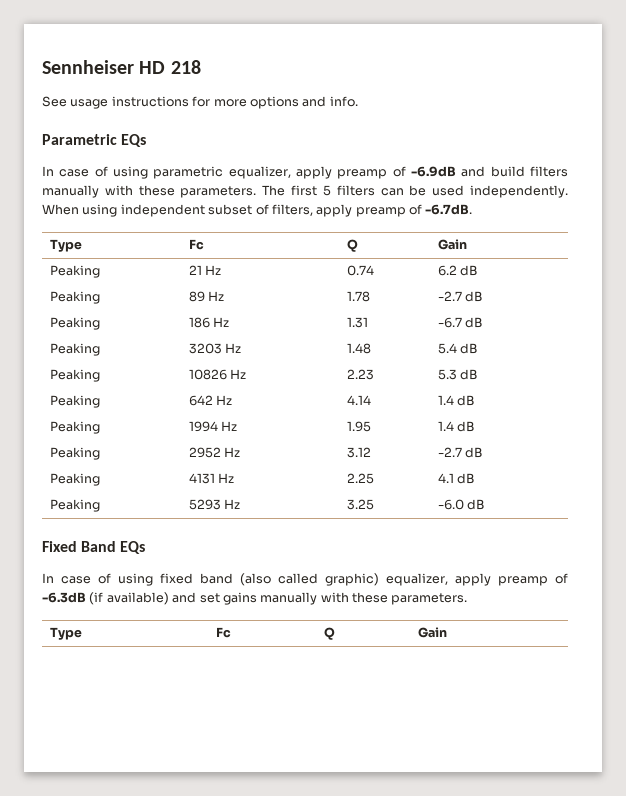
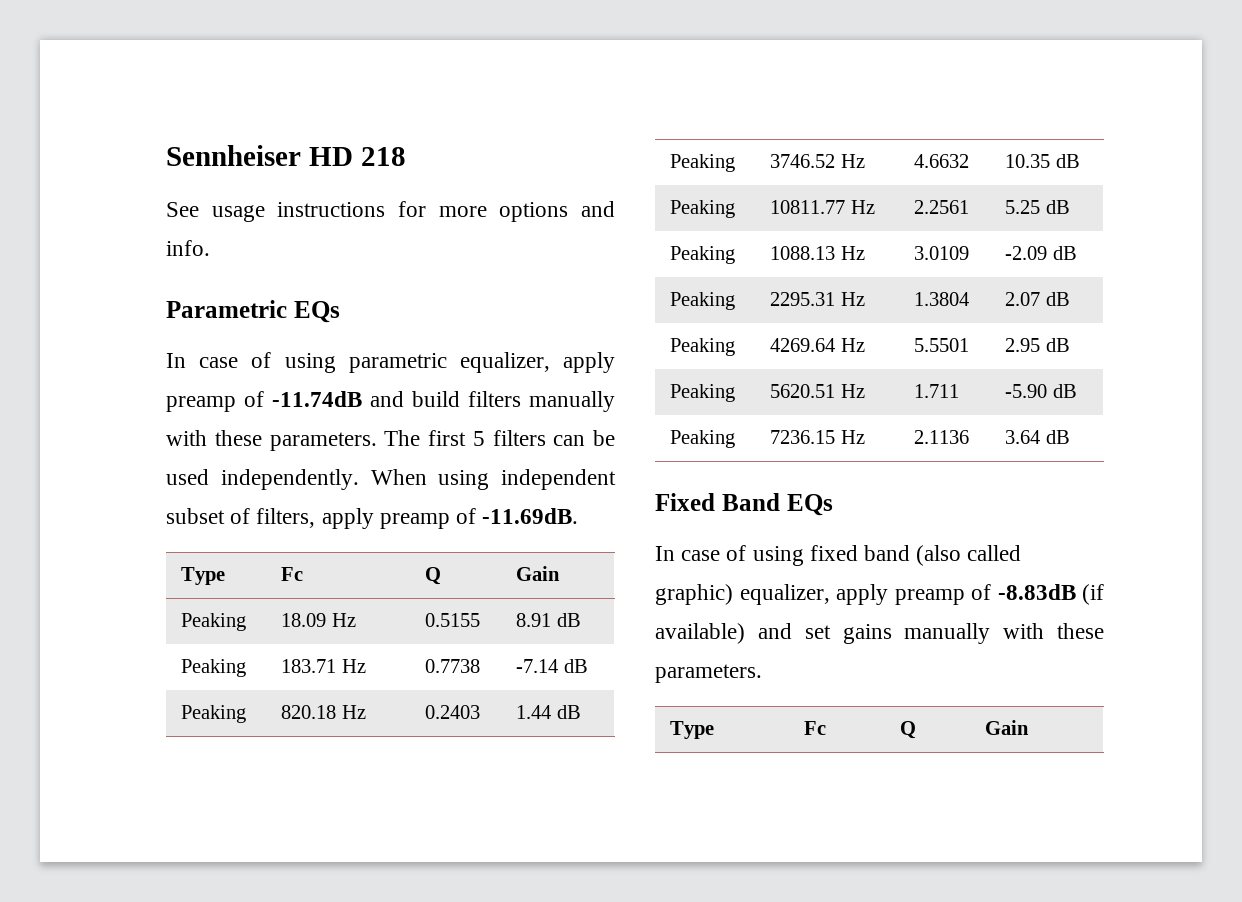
[410,166,456,177] -6.9dB -> [272,391,362,407] -11.74dB
[425,204,473,215] -6.7dB. -> [482,508,579,524] -11.69dB.
[188,265,222,275] [346,265,374,276] [437,265,479,276] [49,291,100,304] [188,291,225,302] [346,291,370,302] [437,291,484,302] [49,317,100,330] [188,317,230,328] [346,317,368,328] [437,317,484,328] [49,343,100,356] [188,343,242,354] [346,343,371,354] [437,343,479,354] [49,369,100,382] [188,369,247,380] [346,369,374,380] [437,369,479,380] [49,395,100,408] [188,395,233,406] [346,395,371,405] [437,395,476,406] [49,421,100,434] [188,421,238,432] [346,421,371,432] [437,421,476,432] [49,447,100,460] [188,447,241,458] [346,447,371,458] [437,447,484,458] [49,473,100,486] [188,473,235,484] [346,473,374,484] [437,473,476,484] [49,499,100,512] [188,499,241,510] [346,499,374,510] [437,499,464,510] 21 Hz | 0.74 | 6.2 dB // Peaking | 89 Hz | 1.78 | -2.7 dB // Peaking | 186 Hz | 1.31 | -6.7 dB // Peaking | 3203 Hz | 1.48 | 5.4 dB // Peaking | 10826 Hz | 2.23 | 5.3 dB // Peaking | 642 Hz | 4.14 | 1.4 dB // Peaking | 1994 Hz | 1.95 | 1.4 dB // Peaking | 2952 Hz | 3.12 | -2.7 dB // Peaking | 4131 Hz | 2.25 | 4.1 dB // Peaking | 5293 Hz | 3.25 | -6.0 -> [281,613,356,627] [425,613,481,627] [516,613,581,627] [181,659,247,677] [281,659,366,673] [425,659,481,673] [516,659,588,673] [181,705,247,723] [281,705,366,719] [425,705,481,719] [516,705,581,719] [670,154,736,172] [770,154,865,168] [914,154,970,168] [1005,154,1080,168] [670,200,736,218] [770,200,875,214] [914,200,970,214] [1005,200,1070,214] [670,246,736,264] [770,246,865,260] [914,246,970,260] [1005,246,1077,260] [670,292,736,310] [770,292,865,306] [914,292,970,306] [1005,292,1070,306] [670,338,736,356] [770,338,865,352] [914,338,970,352] [1005,338,1070,352] [670,384,736,402] [770,384,865,398] [914,384,960,398] [1005,384,1077,398] [670,430,736,448] [770,430,865,444] [914,430,970,444] [1005,430,1041,444] 18.09 Hz | 0.5155 | 8.91 dB // Peaking | 183.71 Hz | 0.7738 | -7.14 dB // Peaking | 820.18 Hz | 0.2403 | 1.44 dB // Peaking | 3746.52 Hz | 4.6632 | 10.35 dB // Peaking | 10811.77 Hz | 2.2561 | 5.25 dB // Peaking | 1088.13 Hz | 3.0109 | -2.09 dB // Peaking | 2295.31 Hz | 1.3804 | 2.07 dB // Peaking | 4269.64 Hz | 5.5501 | 2.95 dB // Peaking | 5620.51 Hz | 1.711 | -5.90 dB // Peaking | 7236.15 Hz | 2.1136 | 3.64
[42,592,86,603] -6.3dB -> [997,584,1076,600] -8.83dB

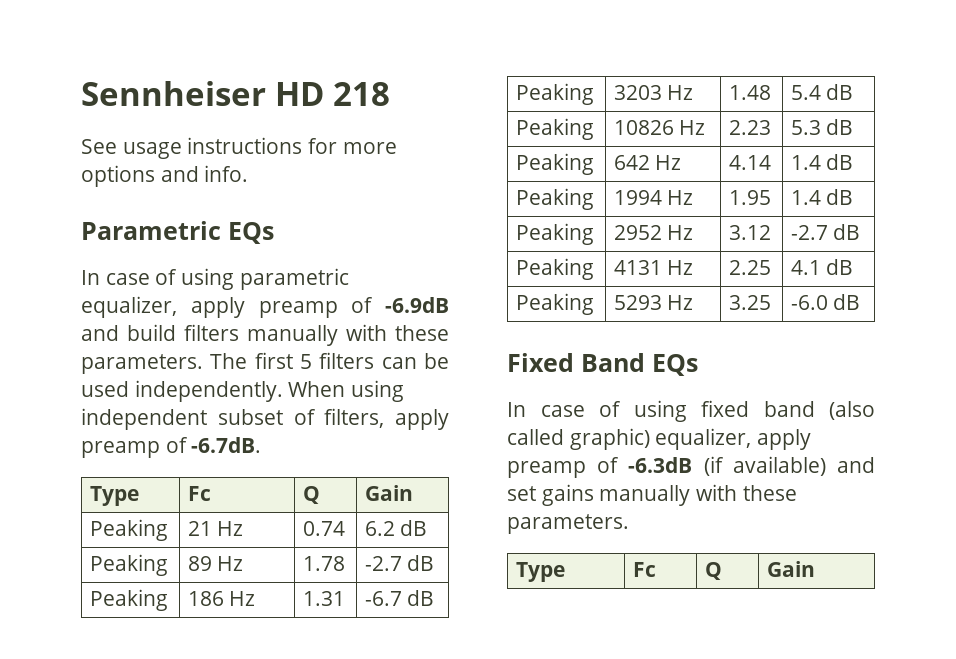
[272,391,362,407] -11.74dB -> [385,297,449,313] -6.9dB
[482,508,579,524] -11.69dB. -> [191,437,262,453] -6.7dB.
[281,613,356,627] [425,613,481,627] [516,613,581,627] [181,659,247,677] [281,659,366,673] [425,659,481,673] [516,659,588,673] [181,705,247,723] [281,705,366,719] [425,705,481,719] [516,705,581,719] [670,154,736,172] [770,154,865,168] [914,154,970,168] [1005,154,1080,168] [670,200,736,218] [770,200,875,214] [914,200,970,214] [1005,200,1070,214] [670,246,736,264] [770,246,865,260] [914,246,970,260] [1005,246,1077,260] [670,292,736,310] [770,292,865,306] [914,292,970,306] [1005,292,1070,306] [670,338,736,356] [770,338,865,352] [914,338,970,352] [1005,338,1070,352] [670,384,736,402] [770,384,865,398] [914,384,960,398] [1005,384,1077,398] [670,430,736,448] [770,430,865,444] [914,430,970,444] [1005,430,1041,444] 18.09 Hz | 0.5155 | 8.91 dB // Peaking | 183.71 Hz | 0.7738 | -7.14 dB // Peaking | 820.18 Hz | 0.2403 | 1.44 dB // Peaking | 3746.52 Hz | 4.6632 | 10.35 dB // Peaking | 10811.77 Hz | 2.2561 | 5.25 dB // Peaking | 1088.13 Hz | 3.0109 | -2.09 dB // Peaking | 2295.31 Hz | 1.3804 | 2.07 dB // Peaking | 4269.64 Hz | 5.5501 | 2.95 dB // Peaking | 5620.51 Hz | 1.711 | -5.90 dB // Peaking | 7236.15 Hz | 2.1136 | 3.64 -> [187,521,244,536] [302,521,345,536] [364,520,428,536] [89,554,168,576] [187,556,244,571] [302,556,345,571] [364,555,435,571] [89,589,168,611] [187,591,256,606] [302,591,345,606] [364,590,435,606] [515,83,594,105] [613,85,694,100] [728,85,771,100] [790,84,854,100] [515,118,594,140] [613,120,706,135] [728,120,771,135] [790,119,854,135] [515,153,594,175] [613,155,682,170] [728,155,771,170] [790,154,854,170] [515,188,594,210] [613,190,694,205] [728,190,771,205] [790,189,854,205] [515,223,594,245] [613,225,694,240] [728,225,771,240] [790,224,861,240] [515,258,594,280] [613,260,694,275] [728,260,771,275] [790,259,854,275] [515,293,594,315] [613,295,694,310] [728,295,771,310] [790,295,828,310] 21 Hz | 0.74 | 6.2 dB // Peaking | 89 Hz | 1.78 | -2.7 dB // Peaking | 186 Hz | 1.31 | -6.7 dB // Peaking | 3203 Hz | 1.48 | 5.4 dB // Peaking | 10826 Hz | 2.23 | 5.3 dB // Peaking | 642 Hz | 4.14 | 1.4 dB // Peaking | 1994 Hz | 1.95 | 1.4 dB // Peaking | 2952 Hz | 3.12 | -2.7 dB // Peaking | 4131 Hz | 2.25 | 4.1 dB // Peaking | 5293 Hz | 3.25 | -6.0
[997,584,1076,600] -8.83dB -> [628,457,693,473] -6.3dB

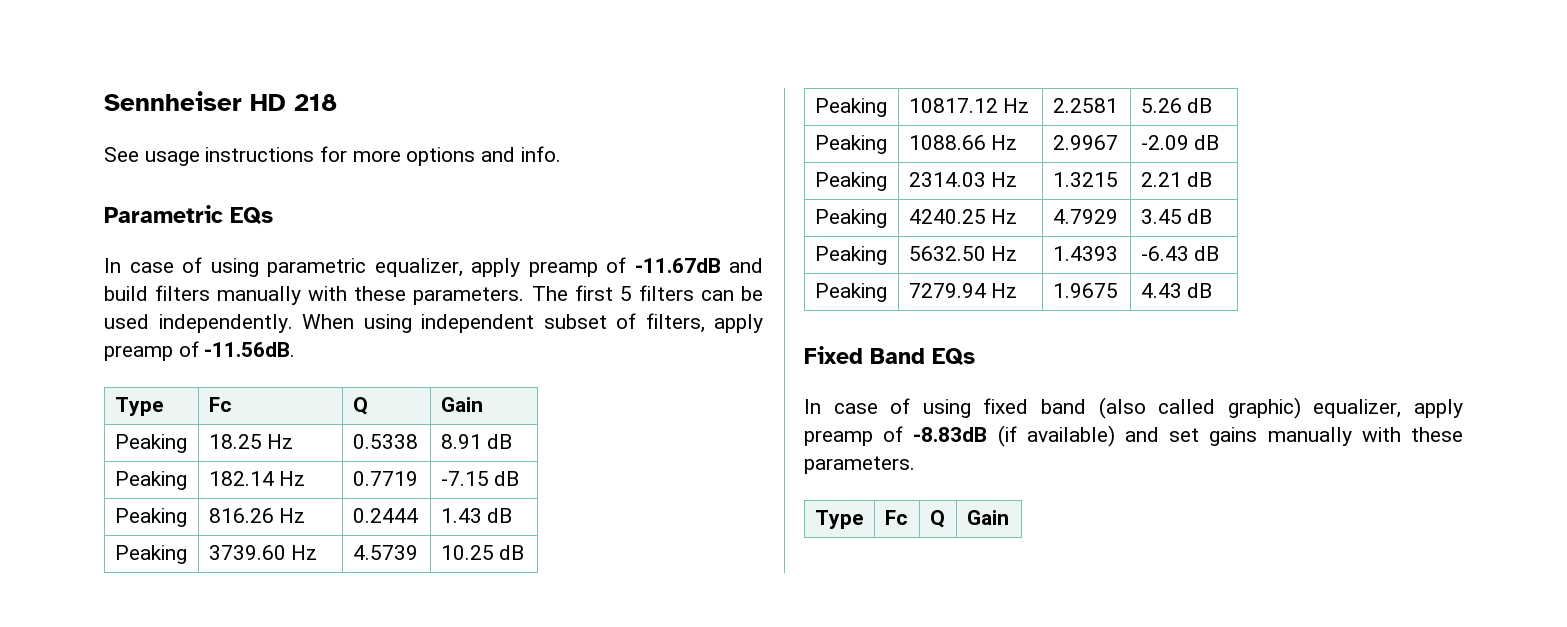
[385,297,449,313] -6.9dB -> [634,258,721,273] -11.67dB
[191,437,262,453] -6.7dB. -> [204,342,296,357] -11.56dB.
[187,521,244,536] [302,521,345,536] [364,520,428,536] [89,554,168,576] [187,556,244,571] [302,556,345,571] [364,555,435,571] [89,589,168,611] [187,591,256,606] [302,591,345,606] [364,590,435,606] [515,83,594,105] [613,85,694,100] [728,85,771,100] [790,84,854,100] [515,118,594,140] [613,120,706,135] [728,120,771,135] [790,119,854,135] [515,153,594,175] [613,155,682,170] [728,155,771,170] [790,154,854,170] [515,188,594,210] [613,190,694,205] [728,190,771,205] [790,189,854,205] [515,223,594,245] [613,225,694,240] [728,225,771,240] [790,224,861,240] [515,258,594,280] [613,260,694,275] [728,260,771,275] [790,259,854,275] [515,293,594,315] [613,295,694,310] [728,295,771,310] [790,295,828,310] 21 Hz | 0.74 | 6.2 dB // Peaking | 89 Hz | 1.78 | -2.7 dB // Peaking | 186 Hz | 1.31 | -6.7 dB // Peaking | 3203 Hz | 1.48 | 5.4 dB // Peaking | 10826 Hz | 2.23 | 5.3 dB // Peaking | 642 Hz | 4.14 | 1.4 dB // Peaking | 1994 Hz | 1.95 | 1.4 dB // Peaking | 2952 Hz | 3.12 | -2.7 dB // Peaking | 4131 Hz | 2.25 | 4.1 dB // Peaking | 5293 Hz | 3.25 | -6.0 -> [208,434,294,449] [352,434,418,449] [440,434,513,449] [114,471,187,490] [208,471,306,486] [352,471,418,486] [440,471,520,486] [114,508,187,527] [208,508,306,523] [352,508,418,523] [440,508,513,523] [114,545,187,564] [208,545,318,560] [352,545,418,560] [440,545,525,560] [814,98,887,117] [908,98,1030,113] [1052,98,1118,113] [1140,98,1213,113] [814,135,887,154] [908,135,1018,150] [1052,135,1118,150] [1140,135,1220,150] [814,172,887,191] [908,172,1018,187] [1052,172,1118,187] [1140,172,1213,187] [814,209,887,228] [908,209,1018,224] [1052,209,1118,224] [1140,209,1213,224] [814,246,887,265] [908,246,1018,261] [1052,246,1118,261] [1140,246,1220,261] [814,283,887,302] [908,283,1018,298] [1052,283,1118,298] [1140,283,1182,298] 18.25 Hz | 0.5338 | 8.91 dB // Peaking | 182.14 Hz | 0.7719 | -7.15 dB // Peaking | 816.26 Hz | 0.2444 | 1.43 dB // Peaking | 3739.60 Hz | 4.5739 | 10.25 dB // Peaking | 10817.12 Hz | 2.2581 | 5.26 dB // Peaking | 1088.66 Hz | 2.9967 | -2.09 dB // Peaking | 2314.03 Hz | 1.3215 | 2.21 dB // Peaking | 4240.25 Hz | 4.7929 | 3.45 dB // Peaking | 5632.50 Hz | 1.4393 | -6.43 dB // Peaking | 7279.94 Hz | 1.9675 | 4.43
[628,457,693,473] -6.3dB -> [913,427,988,442] -8.83dB

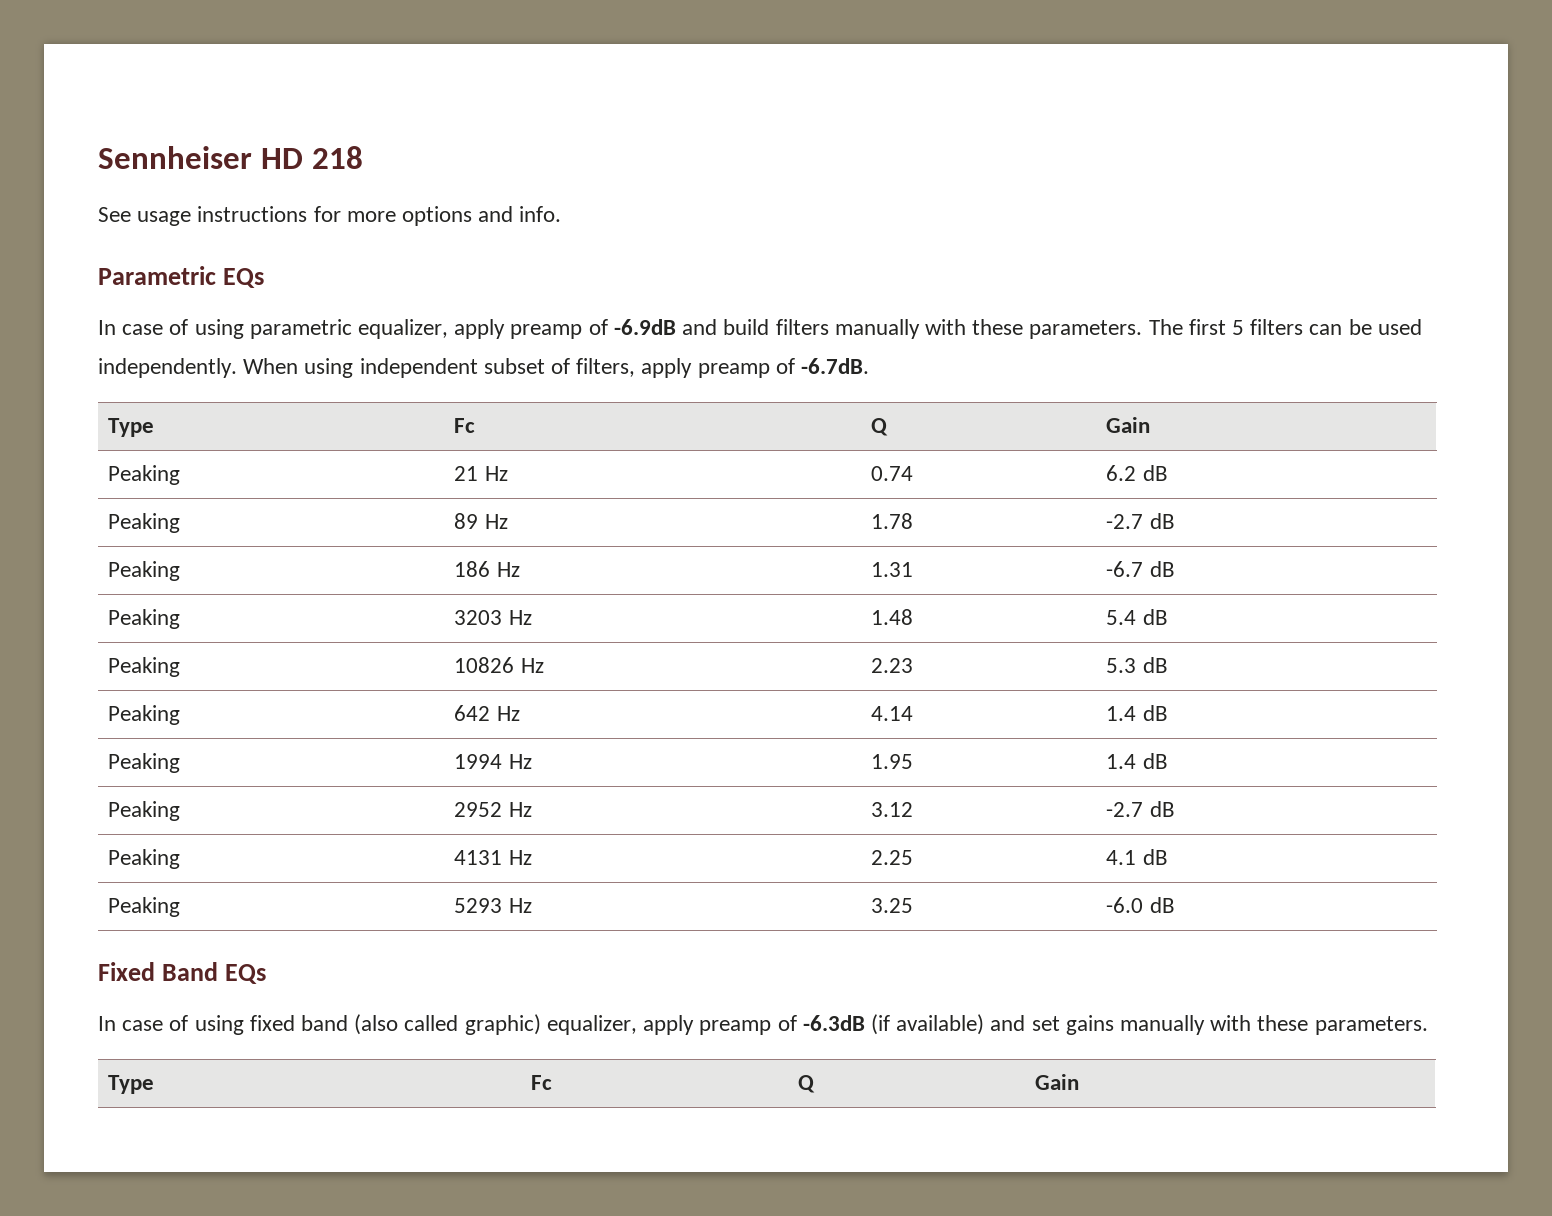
[634,258,721,273] -11.67dB -> [613,319,676,335] -6.9dB
[204,342,296,357] -11.56dB. -> [801,358,870,374] -6.7dB.
[208,434,294,449] [352,434,418,449] [440,434,513,449] [114,471,187,490] [208,471,306,486] [352,471,418,486] [440,471,520,486] [114,508,187,527] [208,508,306,523] [352,508,418,523] [440,508,513,523] [114,545,187,564] [208,545,318,560] [352,545,418,560] [440,545,525,560] [814,98,887,117] [908,98,1030,113] [1052,98,1118,113] [1140,98,1213,113] [814,135,887,154] [908,135,1018,150] [1052,135,1118,150] [1140,135,1220,150] [814,172,887,191] [908,172,1018,187] [1052,172,1118,187] [1140,172,1213,187] [814,209,887,228] [908,209,1018,224] [1052,209,1118,224] [1140,209,1213,224] [814,246,887,265] [908,246,1018,261] [1052,246,1118,261] [1140,246,1220,261] [814,283,887,302] [908,283,1018,298] [1052,283,1118,298] [1140,283,1182,298] 18.25 Hz | 0.5338 | 8.91 dB // Peaking | 182.14 Hz | 0.7719 | -7.15 dB // Peaking | 816.26 Hz | 0.2444 | 1.43 dB // Peaking | 3739.60 Hz | 4.5739 | 10.25 dB // Peaking | 10817.12 Hz | 2.2581 | 5.26 dB // Peaking | 1088.66 Hz | 2.9967 | -2.09 dB // Peaking | 2314.03 Hz | 1.3215 | 2.21 dB // Peaking | 4240.25 Hz | 4.7929 | 3.45 dB // Peaking | 5632.50 Hz | 1.4393 | -6.43 dB // Peaking | 7279.94 Hz | 1.9675 | 4.43 -> [454,466,508,481] [871,466,914,481] [1106,465,1168,481] [108,513,181,533] [454,513,508,529] [871,513,914,529] [1106,513,1175,529] [108,561,181,581] [454,561,520,577] [871,562,914,577] [1106,561,1175,577] [108,609,181,629] [454,610,532,625] [871,609,914,625] [1106,609,1168,625] [108,657,181,677] [454,657,544,673] [871,658,914,673] [1106,657,1168,673] [108,705,181,725] [454,705,520,721] [871,706,914,721] [1106,705,1168,721] [108,753,181,773] [454,754,532,769] [871,754,914,769] [1106,753,1168,769] [108,801,181,821] [454,802,532,817] [871,802,914,817] [1106,801,1175,817] [108,849,181,869] [454,850,532,865] [871,850,914,865] [1106,849,1168,865] [108,897,181,917] [454,898,532,913] [871,898,914,913] [1106,897,1144,913] 21 Hz | 0.74 | 6.2 dB // Peaking | 89 Hz | 1.78 | -2.7 dB // Peaking | 186 Hz | 1.31 | -6.7 dB // Peaking | 3203 Hz | 1.48 | 5.4 dB // Peaking | 10826 Hz | 2.23 | 5.3 dB // Peaking | 642 Hz | 4.14 | 1.4 dB // Peaking | 1994 Hz | 1.95 | 1.4 dB // Peaking | 2952 Hz | 3.12 | -2.7 dB // Peaking | 4131 Hz | 2.25 | 4.1 dB // Peaking | 5293 Hz | 3.25 | -6.0
[913,427,988,442] -8.83dB -> [802,1015,865,1031] -6.3dB

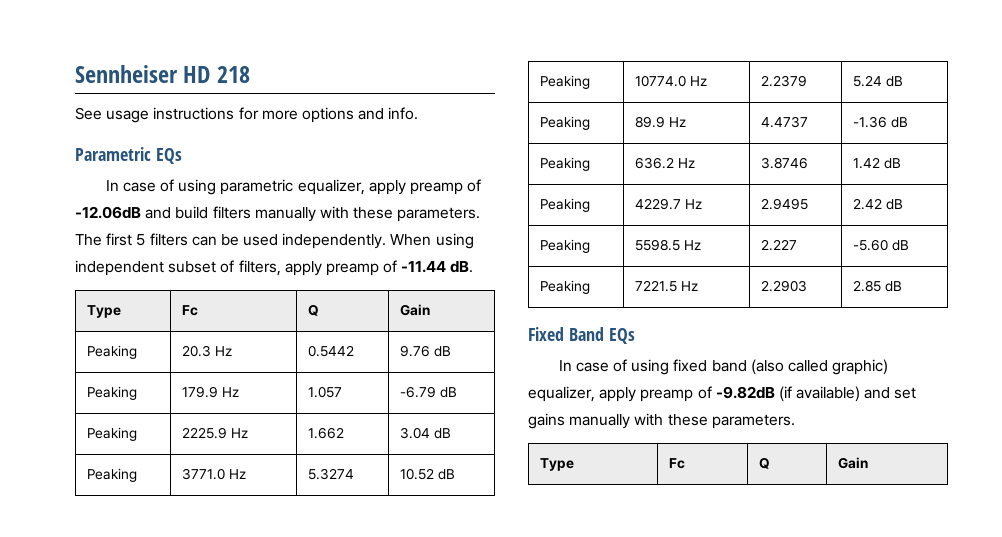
[613,319,676,335] -6.9dB -> [75,206,141,219] -12.06dB
[801,358,870,374] -6.7dB. -> [401,261,474,273] -11.44 dB.
[454,466,508,481] [871,466,914,481] [1106,465,1168,481] [108,513,181,533] [454,513,508,529] [871,513,914,529] [1106,513,1175,529] [108,561,181,581] [454,561,520,577] [871,562,914,577] [1106,561,1175,577] [108,609,181,629] [454,610,532,625] [871,609,914,625] [1106,609,1168,625] [108,657,181,677] [454,657,544,673] [871,658,914,673] [1106,657,1168,673] [108,705,181,725] [454,705,520,721] [871,706,914,721] [1106,705,1168,721] [108,753,181,773] [454,754,532,769] [871,754,914,769] [1106,753,1168,769] [108,801,181,821] [454,802,532,817] [871,802,914,817] [1106,801,1175,817] [108,849,181,869] [454,850,532,865] [871,850,914,865] [1106,849,1168,865] [108,897,181,917] [454,898,532,913] [871,898,914,913] [1106,897,1144,913] 21 Hz | 0.74 | 6.2 dB // Peaking | 89 Hz | 1.78 | -2.7 dB // Peaking | 186 Hz | 1.31 | -6.7 dB // Peaking | 3203 Hz | 1.48 | 5.4 dB // Peaking | 10826 Hz | 2.23 | 5.3 dB // Peaking | 642 Hz | 4.14 | 1.4 dB // Peaking | 1994 Hz | 1.95 | 1.4 dB // Peaking | 2952 Hz | 3.12 | -2.7 dB // Peaking | 4131 Hz | 2.25 | 4.1 dB // Peaking | 5293 Hz | 3.25 | -6.0 -> [181,345,232,357] [307,345,354,357] [399,345,451,357] [86,386,137,400] [181,386,239,398] [307,386,342,398] [399,386,457,398] [86,427,137,441] [181,427,248,439] [307,427,344,439] [399,427,451,439] [86,468,137,482] [181,468,246,480] [307,468,354,480] [399,468,455,480] [539,75,590,89] [634,75,707,87] [760,75,807,87] [852,75,903,87] [539,116,590,130] [634,116,686,128] [760,116,808,128] [852,116,908,128] [539,157,590,171] [634,157,695,169] [760,157,808,169] [852,157,901,169] [539,198,590,212] [634,198,702,210] [760,198,808,210] [852,198,903,210] [539,239,590,253] [634,239,701,251] [760,239,797,251] [852,239,909,251] [539,280,590,294] [634,280,698,292] [760,280,807,292] [852,280,881,292] 20.3 Hz | 0.5442 | 9.76 dB // Peaking | 179.9 Hz | 1.057 | -6.79 dB // Peaking | 2225.9 Hz | 1.662 | 3.04 dB // Peaking | 3771.0 Hz | 5.3274 | 10.52 dB // Peaking | 10774.0 Hz | 2.2379 | 5.24 dB // Peaking | 89.9 Hz | 4.4737 | -1.36 dB // Peaking | 636.2 Hz | 3.8746 | 1.42 dB // Peaking | 4229.7 Hz | 2.9495 | 2.42 dB // Peaking | 5598.5 Hz | 2.227 | -5.60 dB // Peaking | 7221.5 Hz | 2.2903 | 2.85
[802,1015,865,1031] -6.3dB -> [715,386,775,399] -9.82dB

